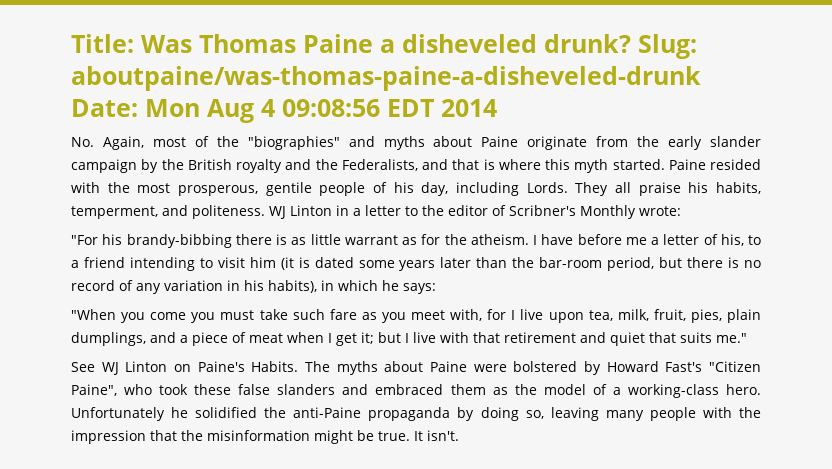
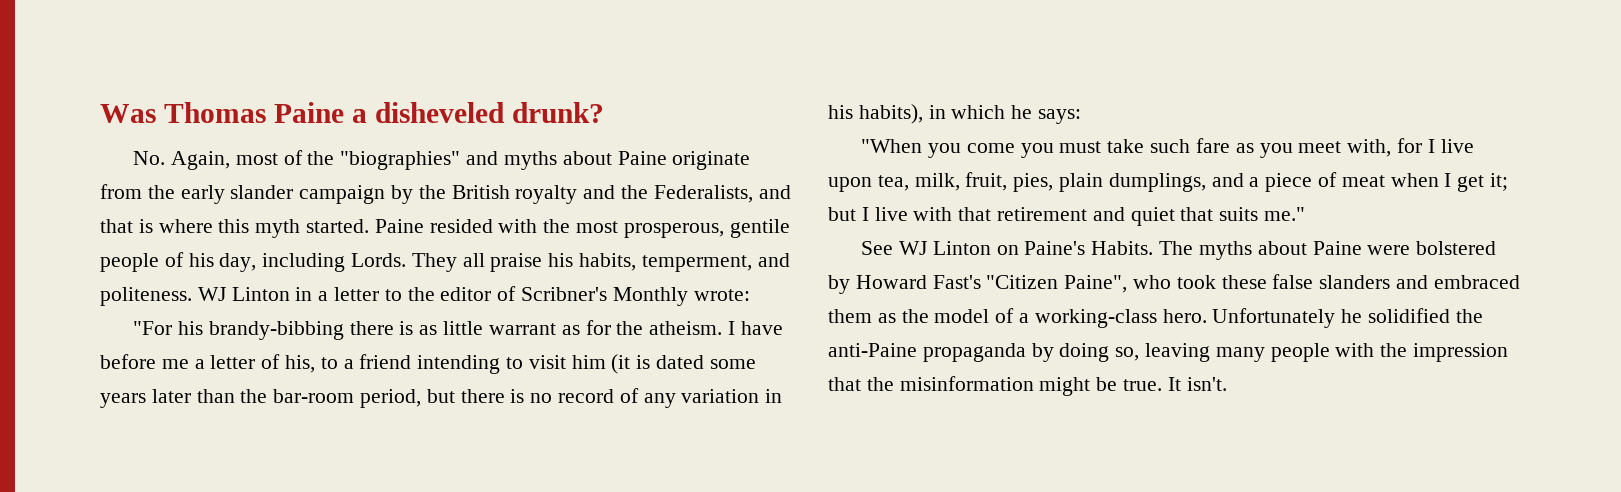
[71,34,134,53] Title: -> (100, 113) none
[638,34,697,59] [71,66,701,91] [71,99,497,123] Slug: aboutpaine/was-thomas-paine-a-disheveled-drunk Date: Mon Aug 4 09:08:56 EDT 2014 -> (604, 112) none

